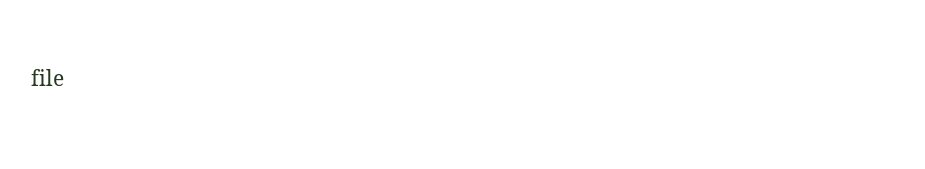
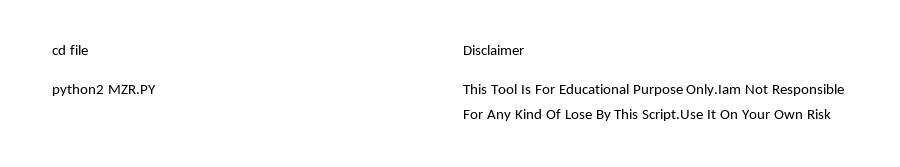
(31, 77) none -> [52,45,66,55] cd
(64, 77) none -> [52,84,156,96] [463,45,524,55] [463,84,845,96] [463,109,831,121] // python2 MZR.PY // Disclaimer // This Tool Is For Educational Purpose Only.Iam Not Responsible For Any Kind Of Lose By This Script.Use It On Your Own Risk

